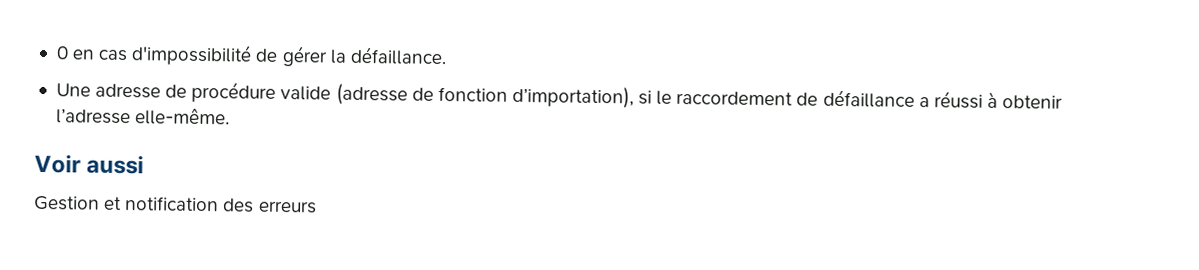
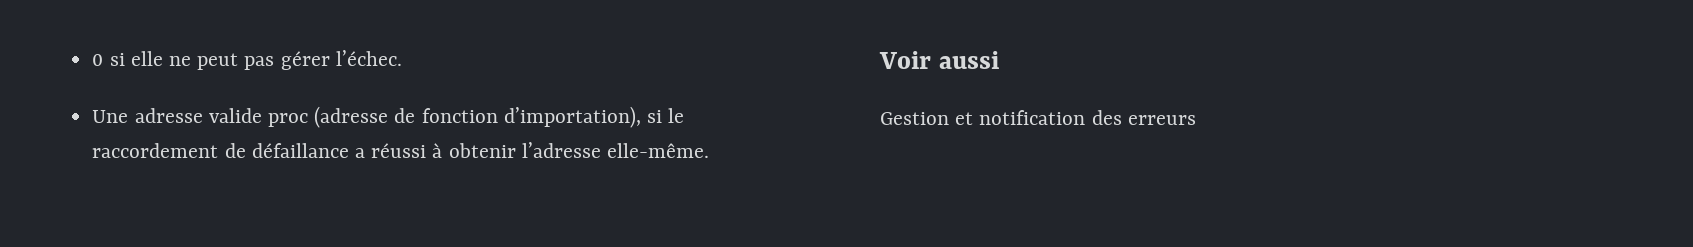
[72,44,447,67] en cas d'impossibilité de gérer la défaillance. -> [109,50,402,70] si elle ne peut pas gérer l’échec.
[165,81,332,103] de procédure valide -> [208,108,308,127] valide proc

